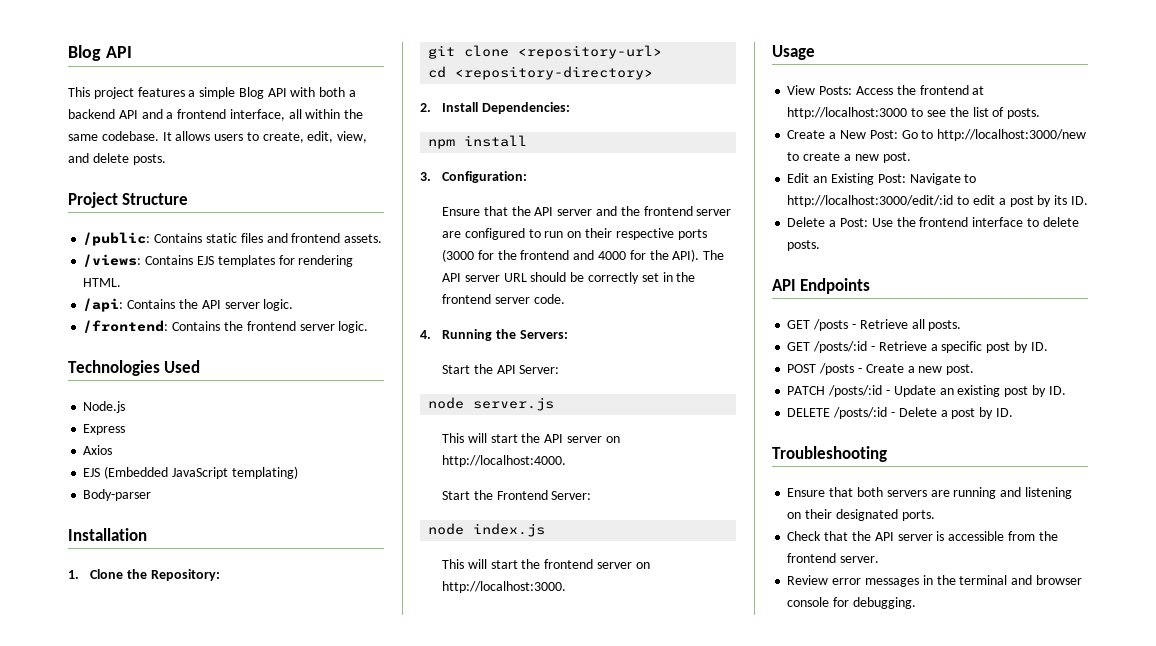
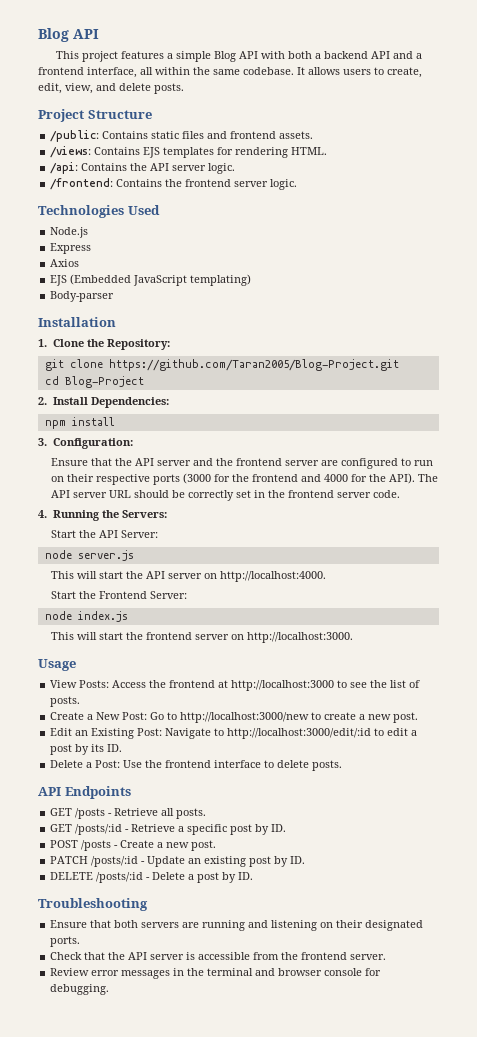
[518,45,663,59] <repository-url> -> [108,359,399,371] https://github.com/Taran2005/Blog-Project.git
[455,66,654,80] <repository-directory> -> [64,376,144,388] Blog-Project

